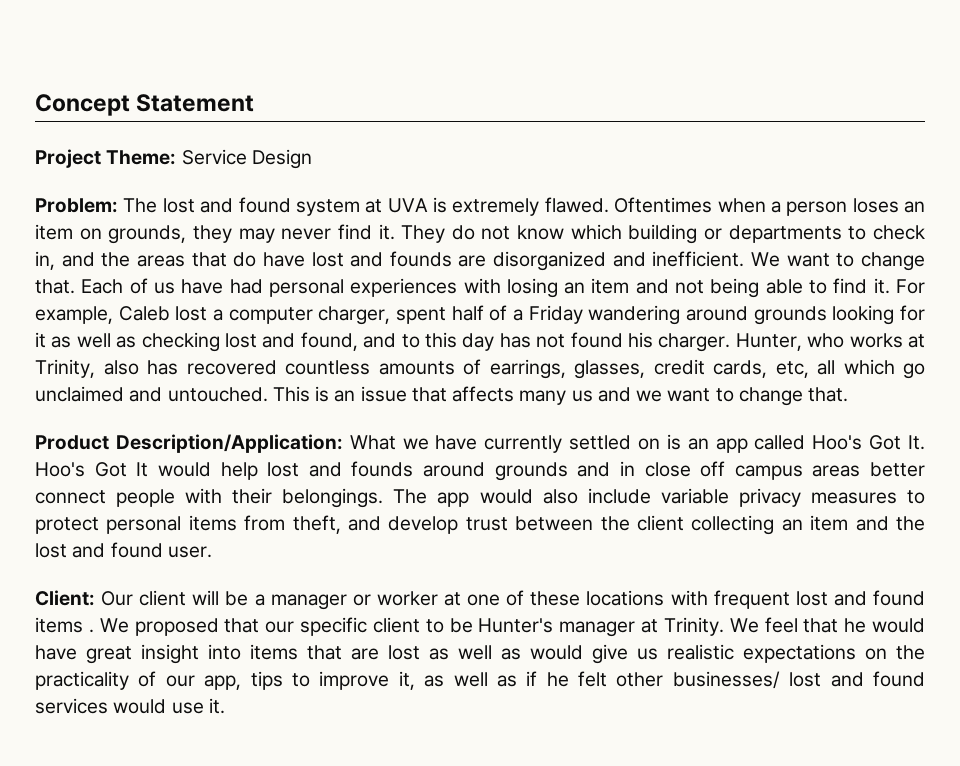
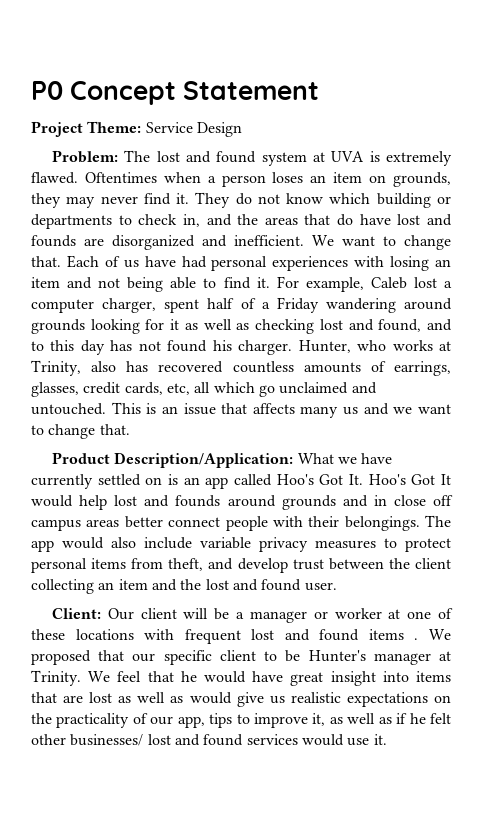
(35, 105) none -> [31,81,63,100] P0

